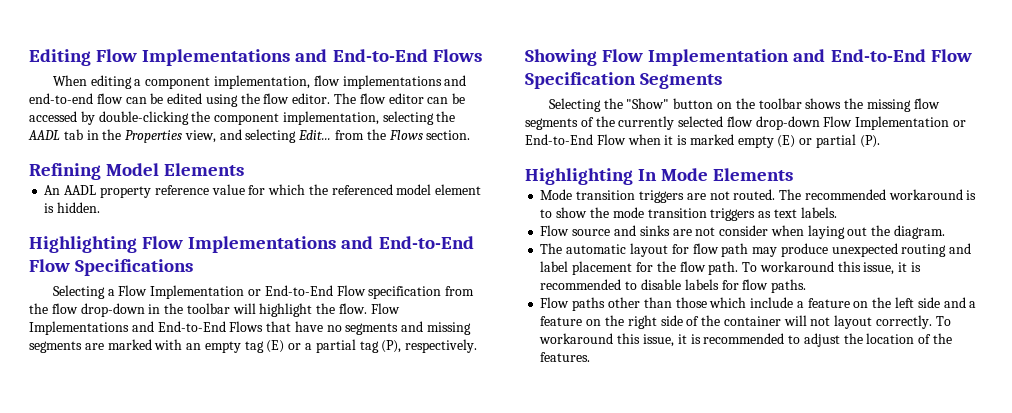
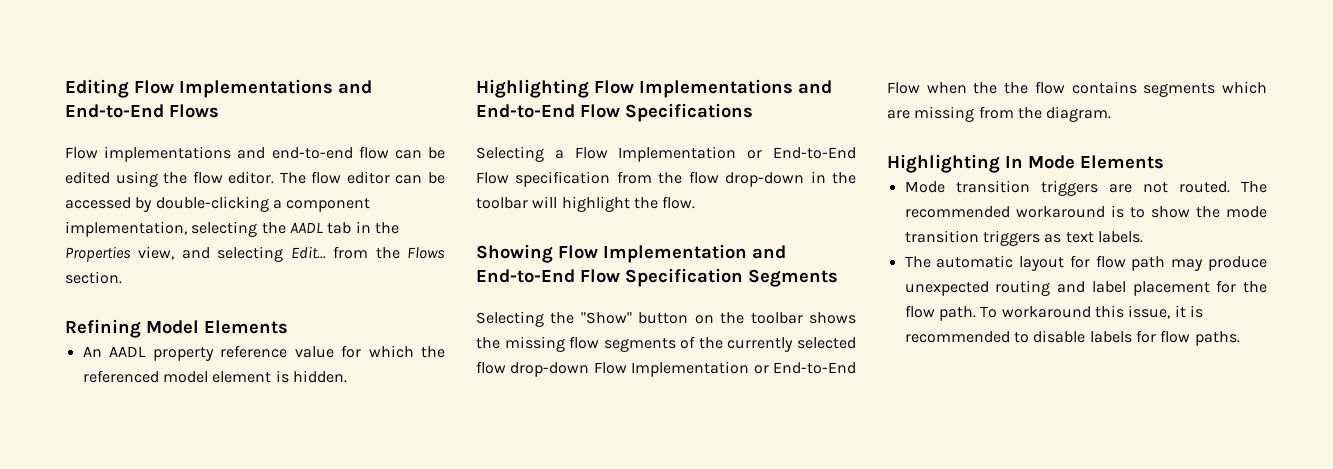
[52,75,340,89] When editing a component implementation, flow -> [65,147,98,159] Flow
[191,111,211,122] the -> [272,200,282,209] a
[370,303,400,314] [29,321,472,335] [29,339,478,353] Flow Implementations and End-to-End Flows that have no segments and missing segments are marked with an empty tag (E) or a partial tag (P), respectively. -> (696, 202) none
[664,134,880,148] it is marked empty (E) or partial (P). -> [973,81,1267,97] [887,106,1112,122] the the flow contains segments which are missing from the diagram.
[540,225,945,239] // Flow source and sinks are not consider when laying out the diagram. -> (1143, 237) none
[540,297,977,311] [540,315,951,329] [539,333,952,347] [540,352,591,362] // Flow paths other than those which include a feature on the left side and a feature on the right side of the container will not layout correctly. To workaround this issue, it is recommended to adjust the location of the features. -> (1240, 338) none

